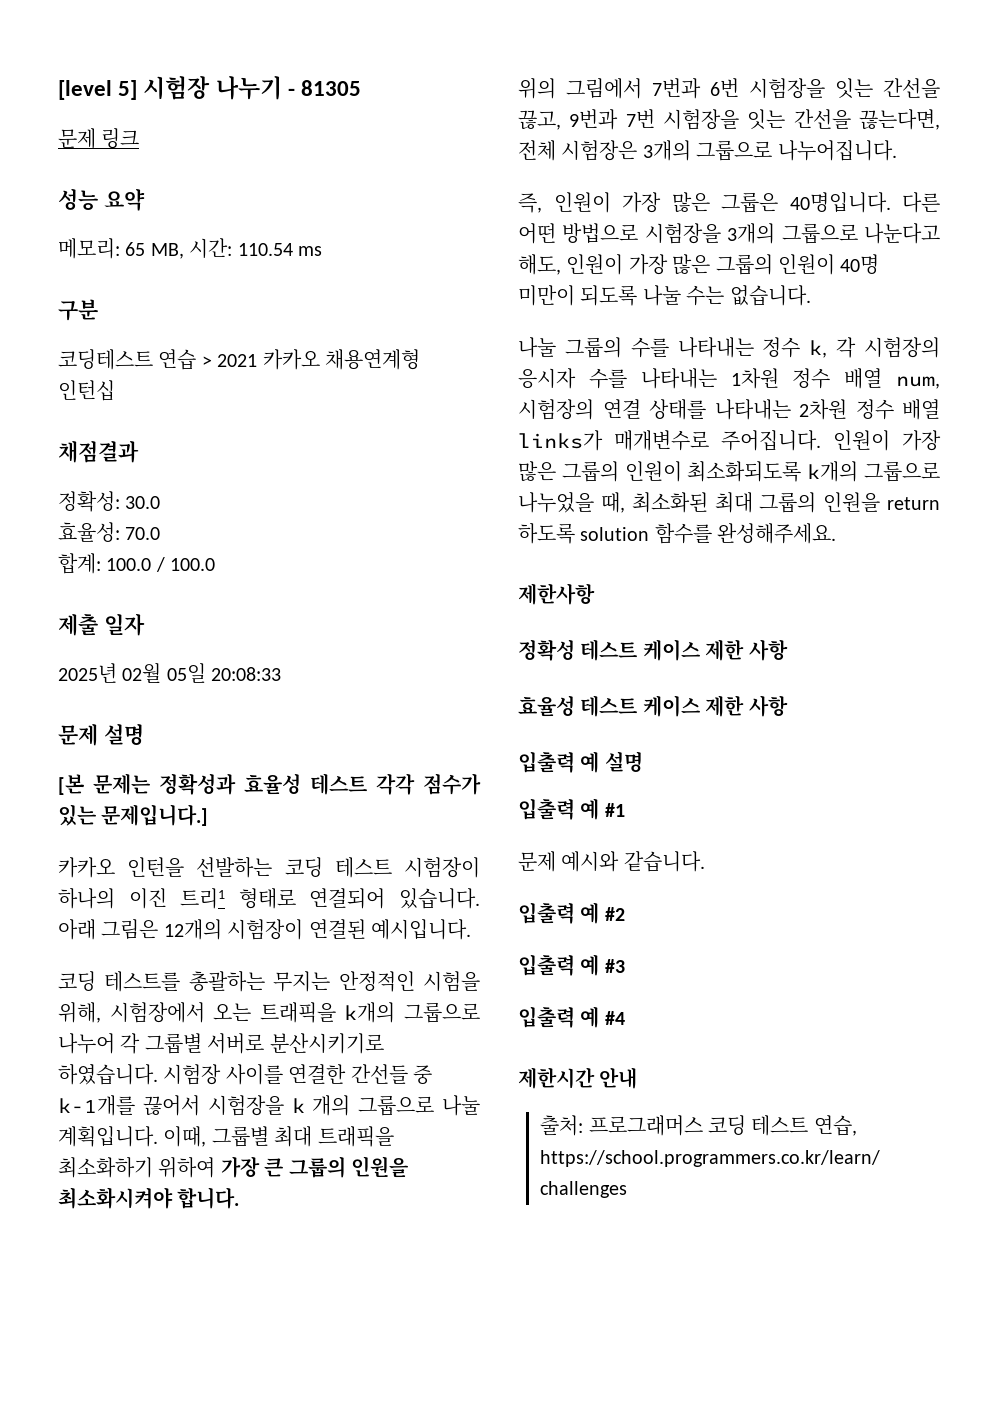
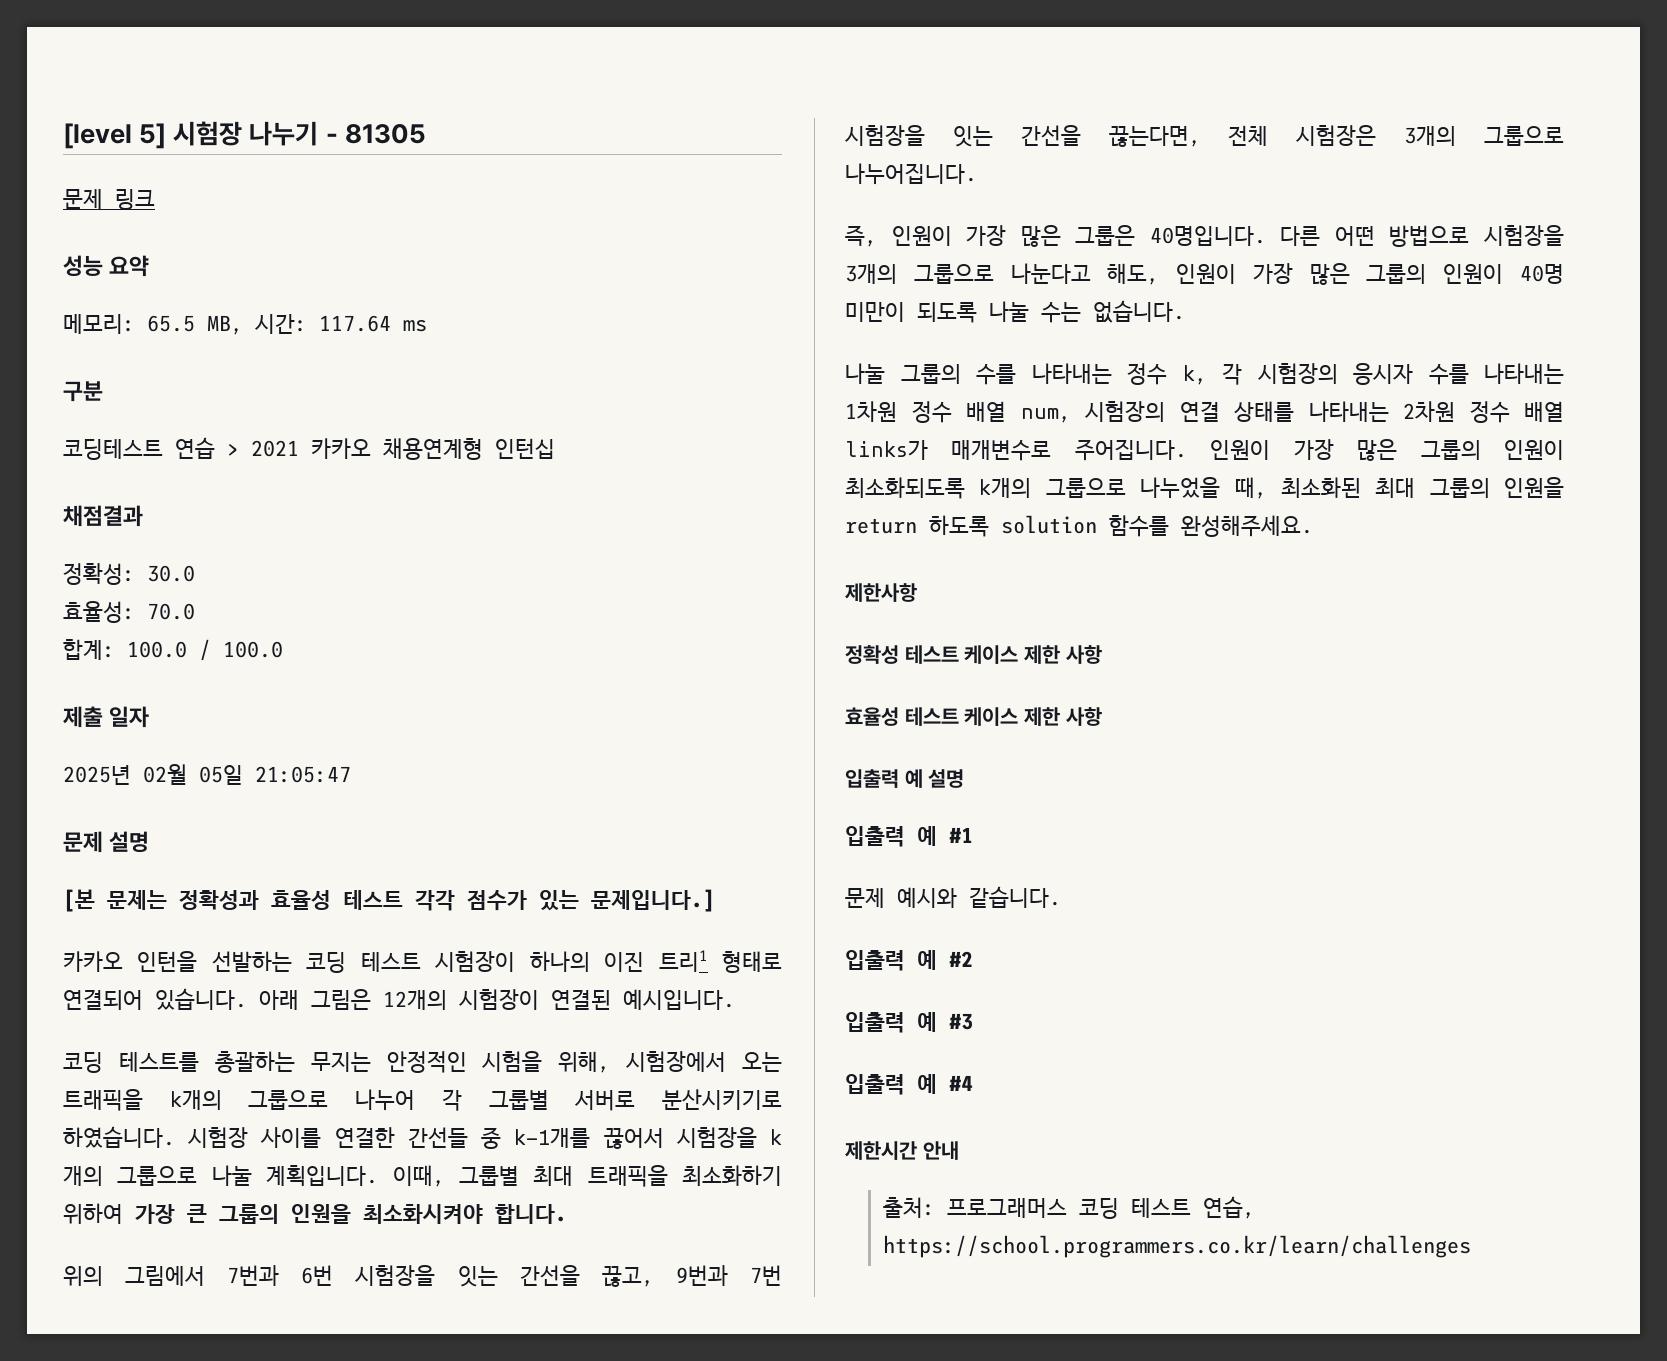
[125,242,146,256] 65 -> [147,315,195,332] 65.5
[237,243,293,256] 110.54 -> [319,315,391,332] 117.64
[211,667,282,681] 20:08:33 -> [255,766,351,783] 21:05:47

